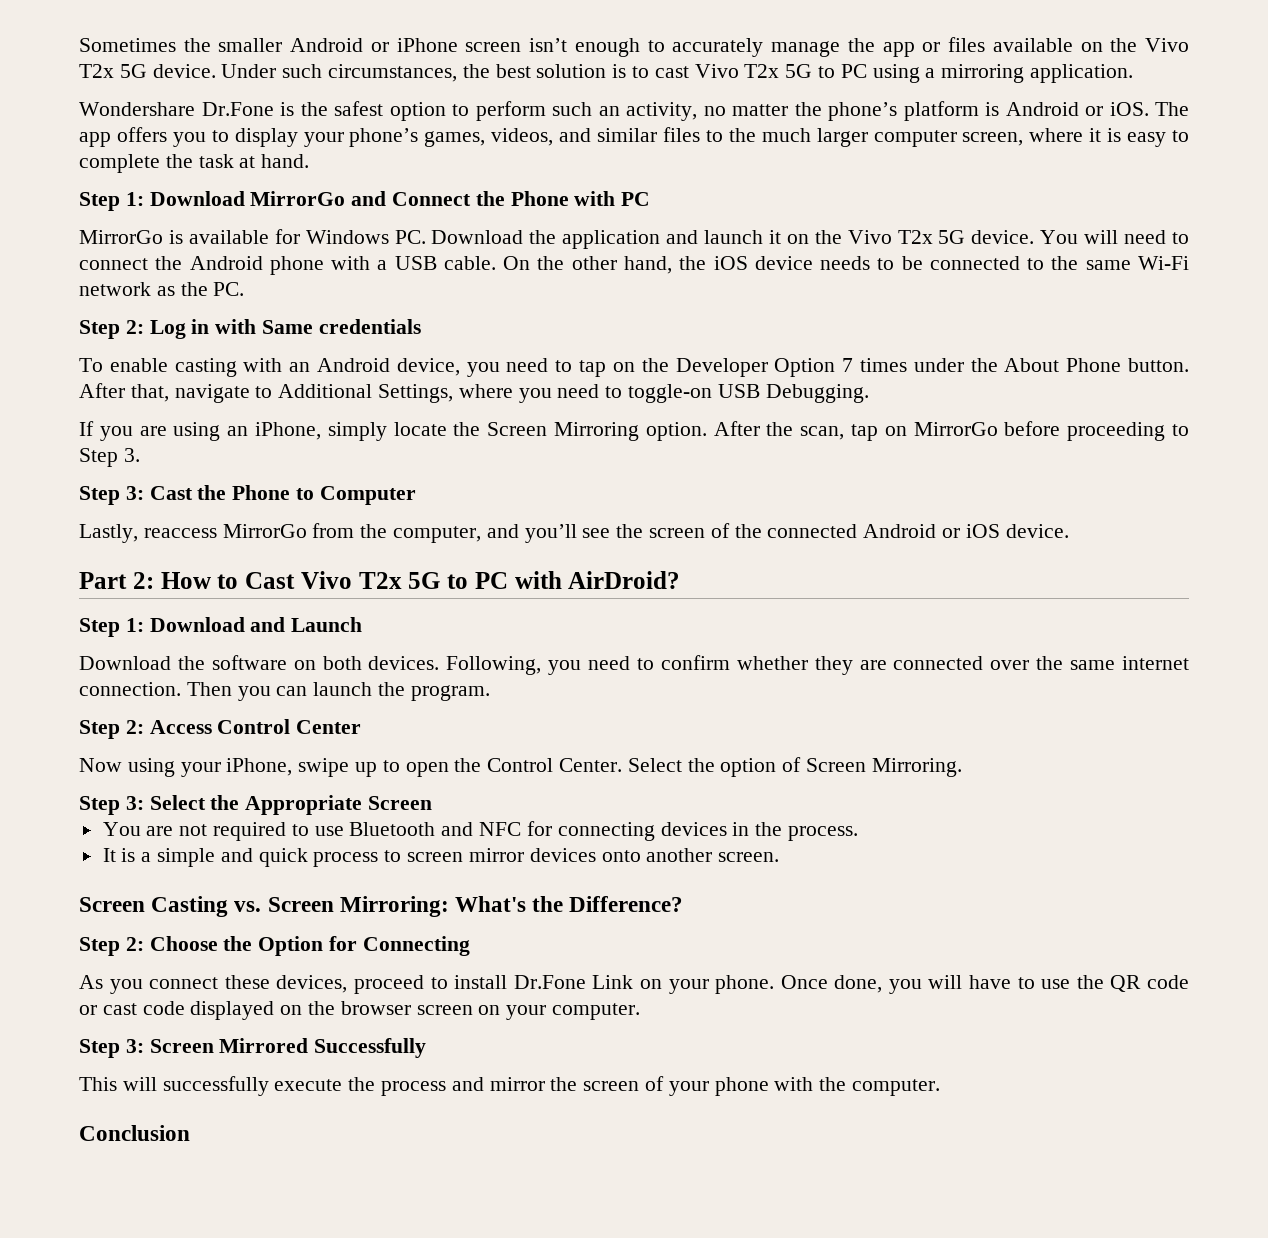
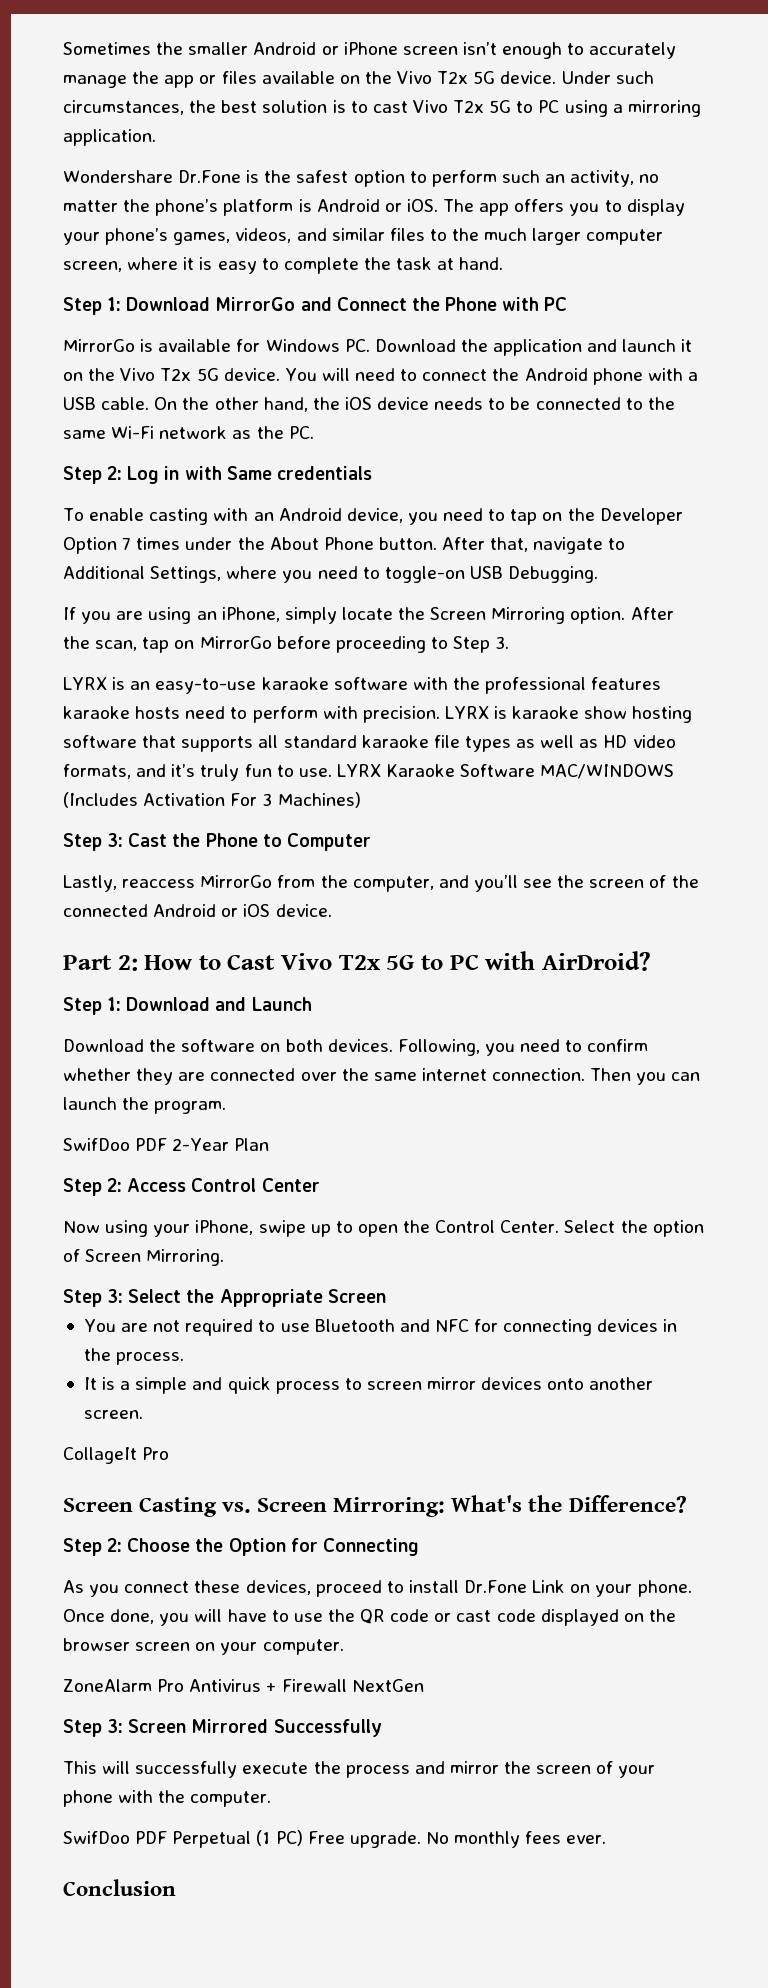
(140, 455) none -> [63,677,662,694] [63,706,693,723] [63,735,676,752] [63,764,675,781] [63,792,361,808] // LYRX is an easy-to-use karaoke software with the professional features karaoke hosts need to perform with precision. LYRX is karaoke show hosting software that supports all standard karaoke file types as well as HD video formats, and it’s truly fun to use. LYRX Karaoke Software MAC/WINDOWS (Includes Activation For 3 Machines)
(490, 693) none -> [63,1138,270,1151] // SwifDoo PDF 2-Year Plan
(780, 857) none -> [63,1447,170,1464] // CollageIt Pro
(641, 1011) none -> [63,1679,424,1692] // ZoneAlarm Pro Antivirus + Firewall NextGen
(941, 1087) none -> [63,1830,607,1848] // SwifDoo PDF Perpetual (1 PC) Free upgrade. No monthly fees ever.

